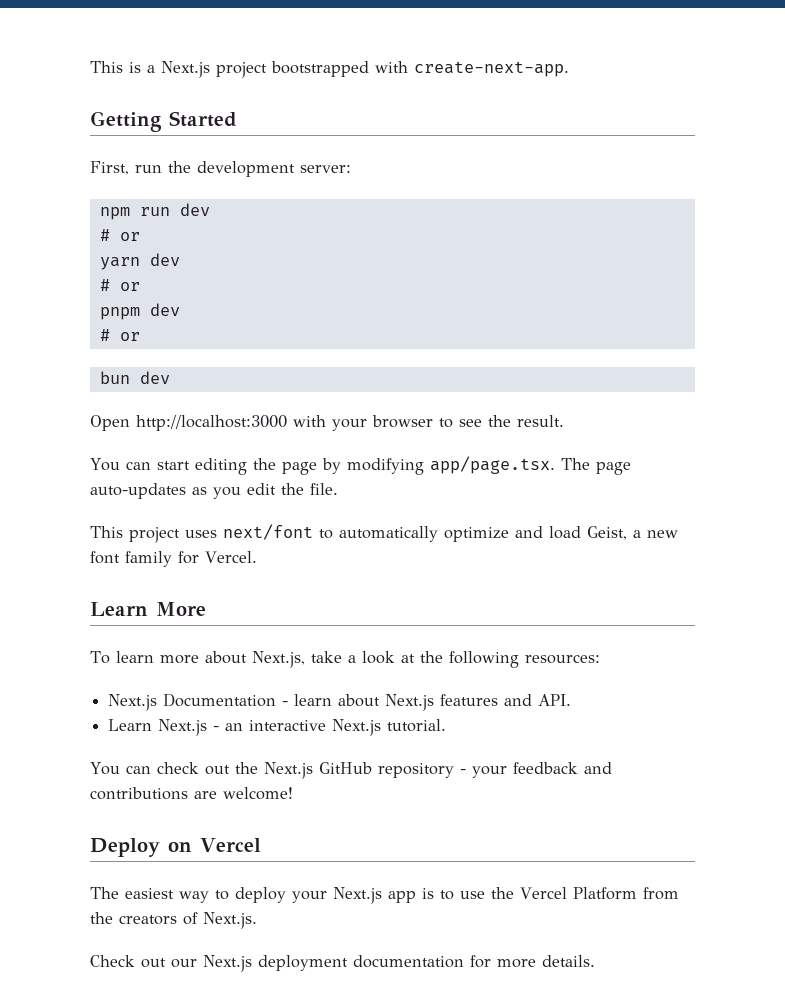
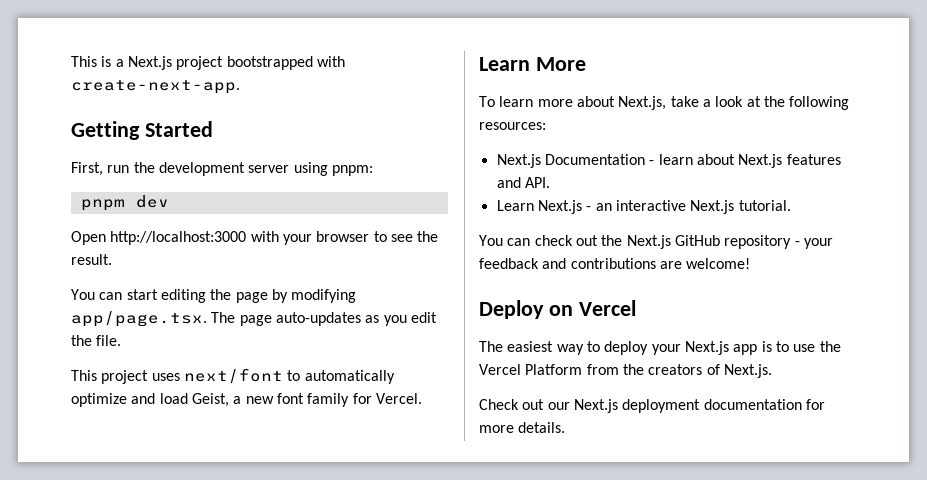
[300,165,351,173] [99,203,210,220] [99,229,140,241] [99,253,180,270] [99,279,140,291] [99,303,180,320] [99,329,140,341] [99,371,130,384] server: // npm run dev // # or // yarn dev // # or // pnpm dev // # or // bun -> [248,162,373,176] [80,199,125,211] server using pnpm: // pnpm

